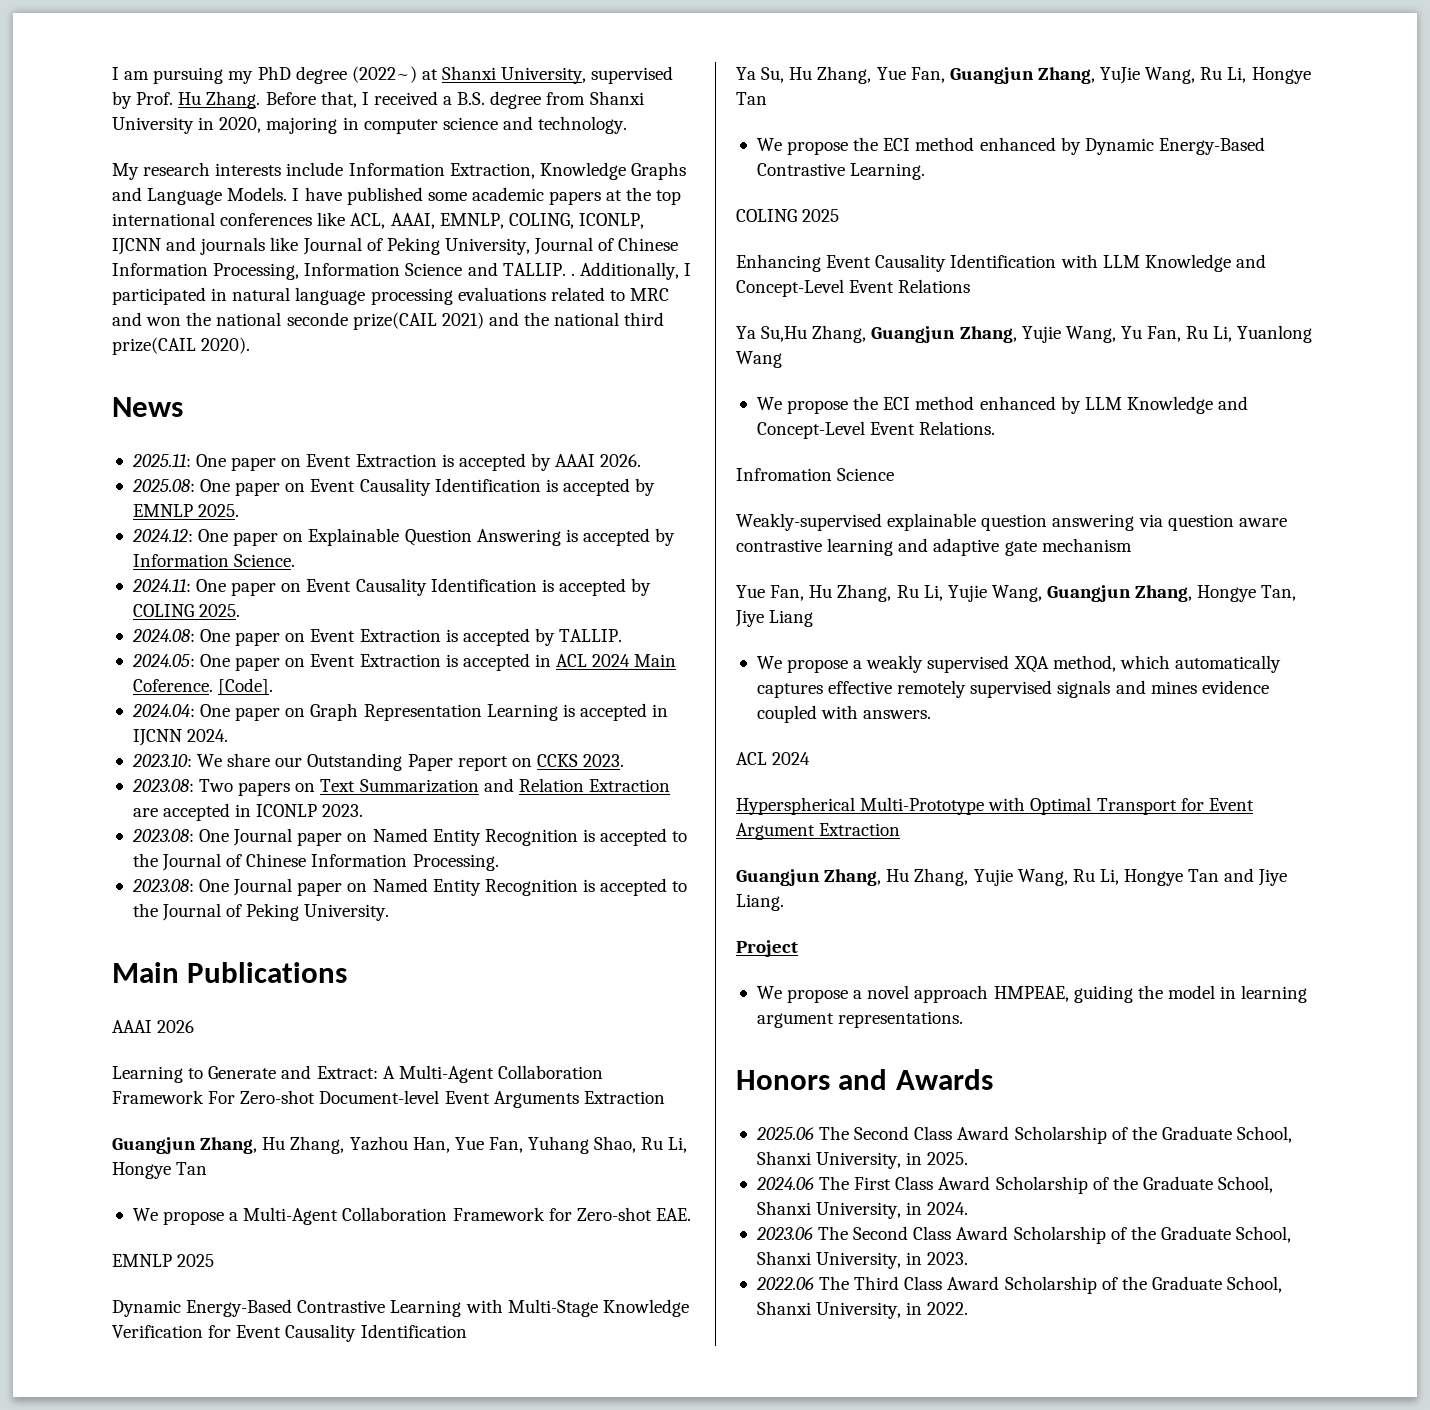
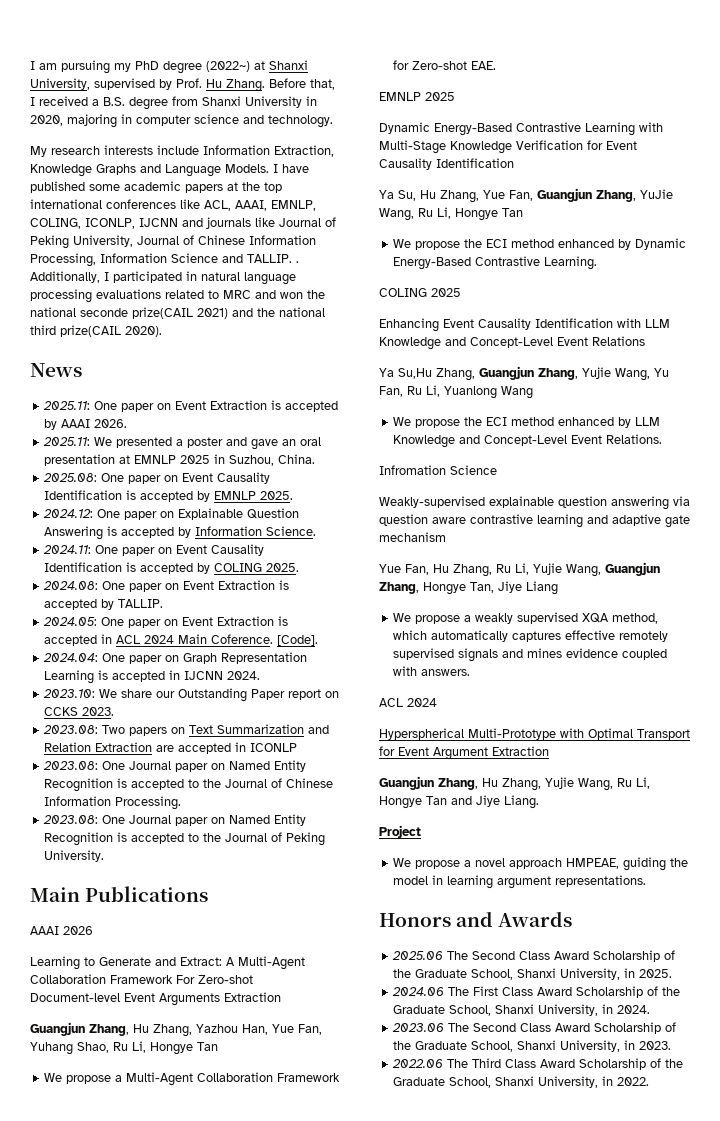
(642, 460) none -> [43,437,322,450] [44,454,316,466] // 2025.11: We presented a poster and gave an oral presentation at EMNLP 2025 in Suzhou, China.
[322,804,364,817] 2023. -> (298, 747) none

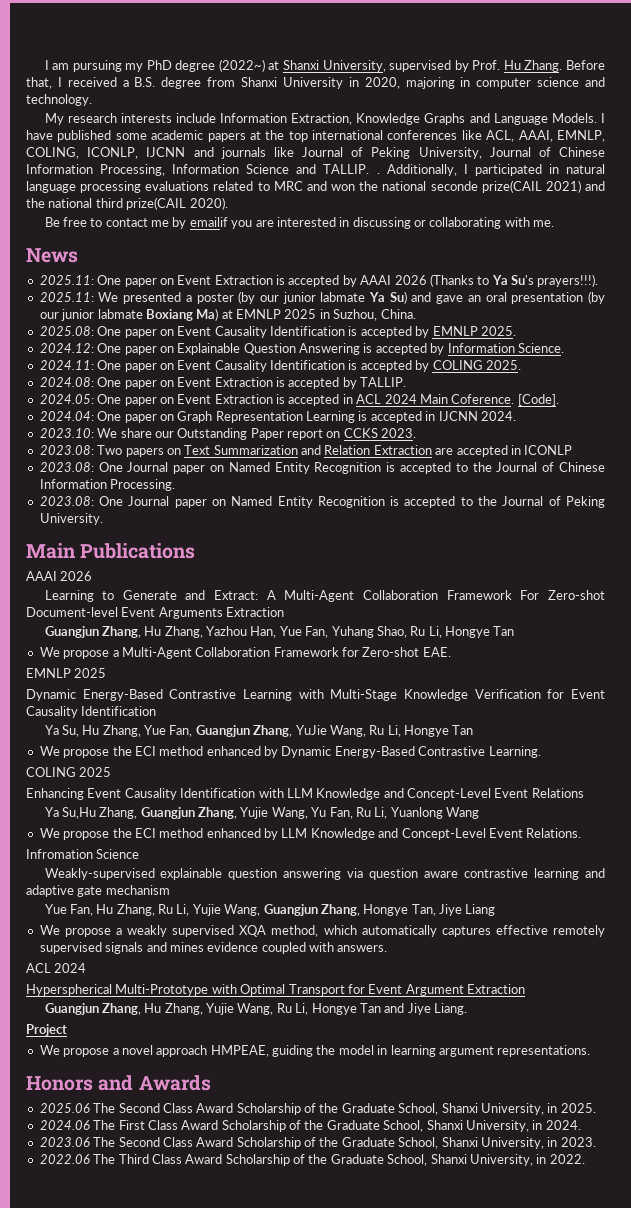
(162, 331) none -> [44,217,555,229] // Be free to contact me by emailif you are interested in discussing or collaborating with me.
[94,419,128,428] 2026. -> [394,274,599,287] 2026 (Thanks to Ya Su's prayers!!!).
(224, 442) none -> [238,291,407,304] (by our junior labmate Ya Su)
(116, 460) none -> [588,291,605,304] [39,308,219,321] (by our junior labmate Boxiang Ma)

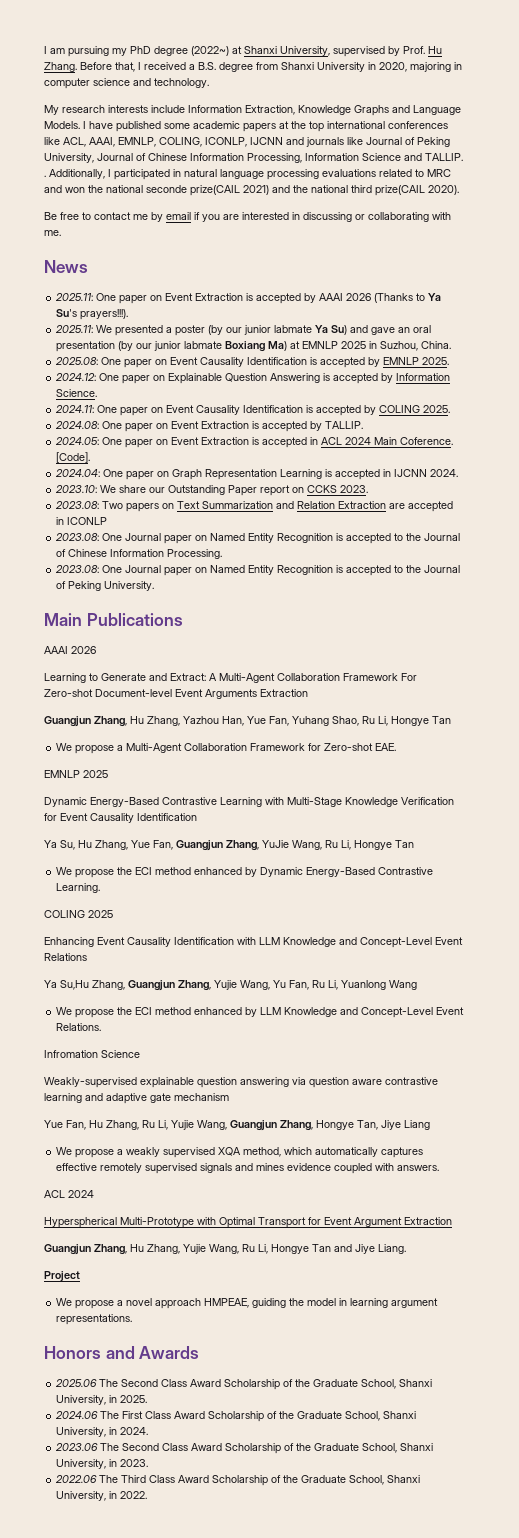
[189,217,228,227] emailif -> [166,212,200,220] email if

